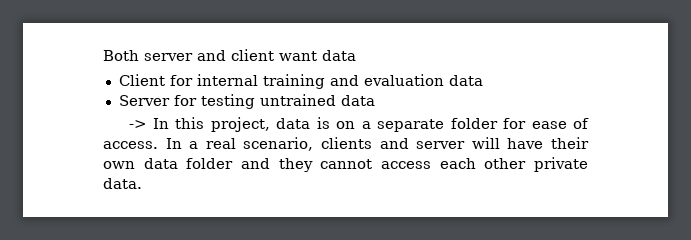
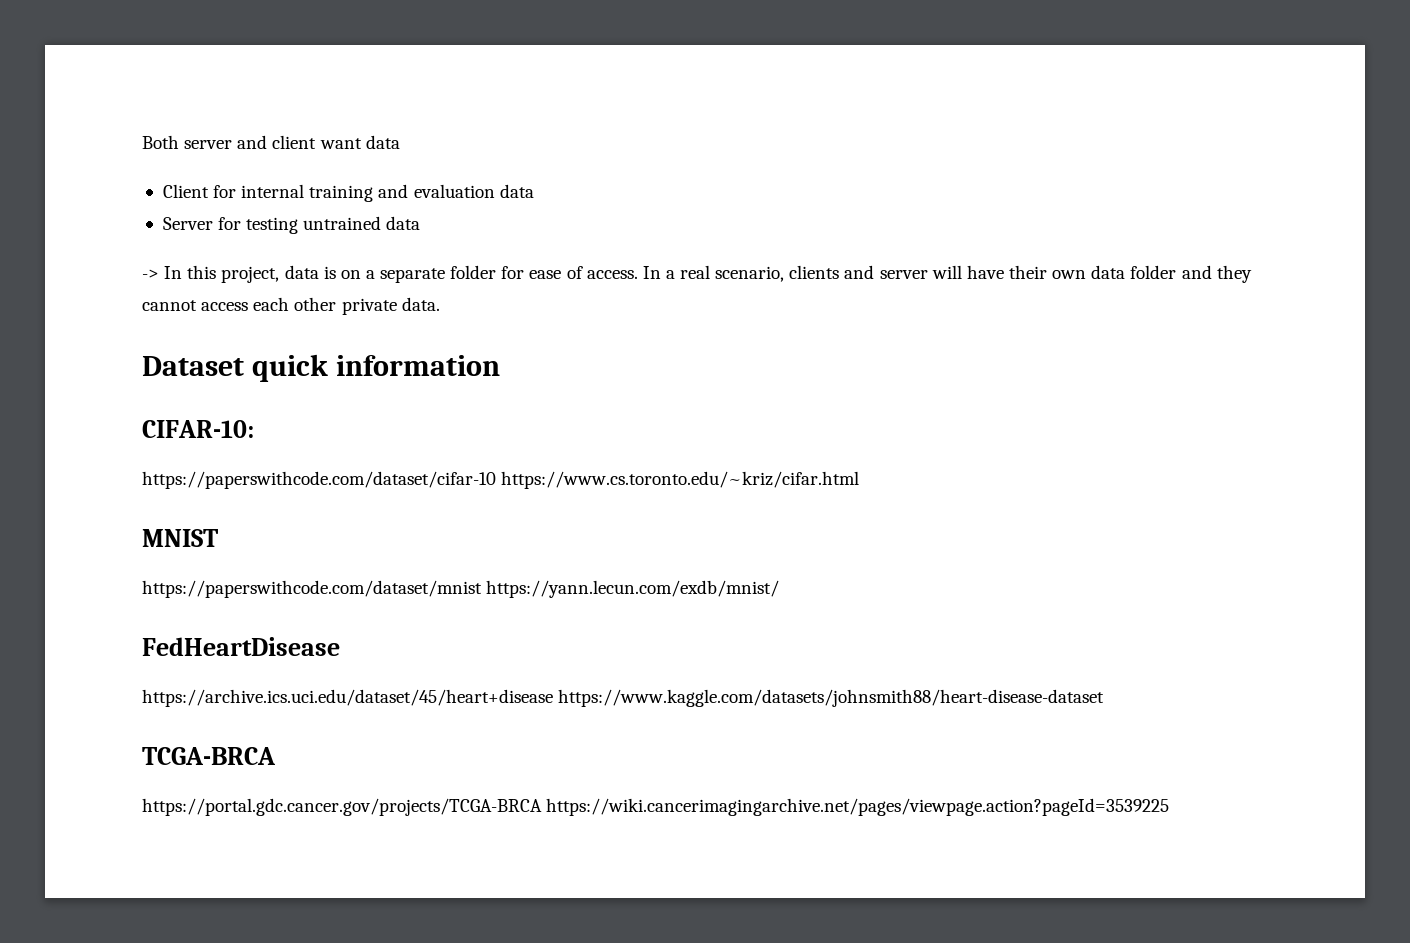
(142, 183) none -> [142,354,500,382] [142,420,254,438] [142,471,860,489] [142,529,218,547] [142,580,780,598] [142,637,340,656] [142,689,1105,707] [142,747,276,765] [142,798,1170,816] // Dataset quick information // CIFAR-10: // https://paperswithcode.com/dataset/cifar-10 https://www.cs.toronto.edu/~kriz/cifar.html // MNIST // https://paperswithcode.com/dataset/mnist https://yann.lecun.com/exdb/mnist/ // FedHeartDisease // https://archive.ics.uci.edu/dataset/45/heart+disease https://www.kaggle.com/datasets/johnsmith88/heart-disease-dataset // TCGA-BRCA // https://portal.gdc.cancer.gov/projects/TCGA-BRCA https://wiki.cancerimagingarchive.net/pages/viewpage.action?pageId=3539225

